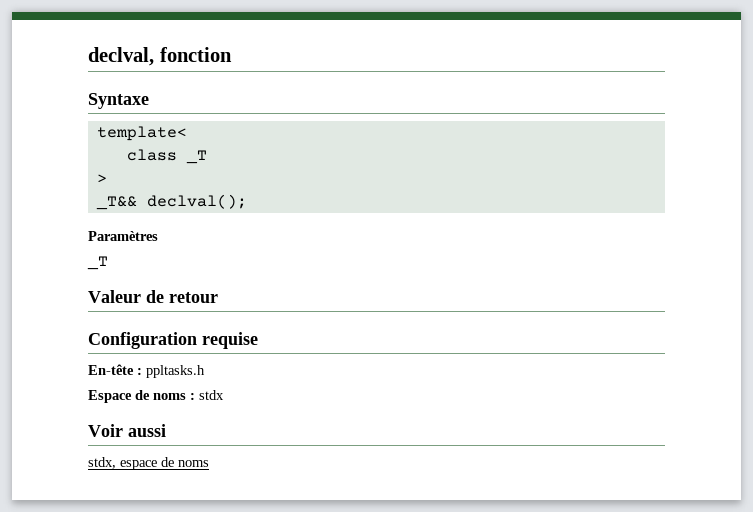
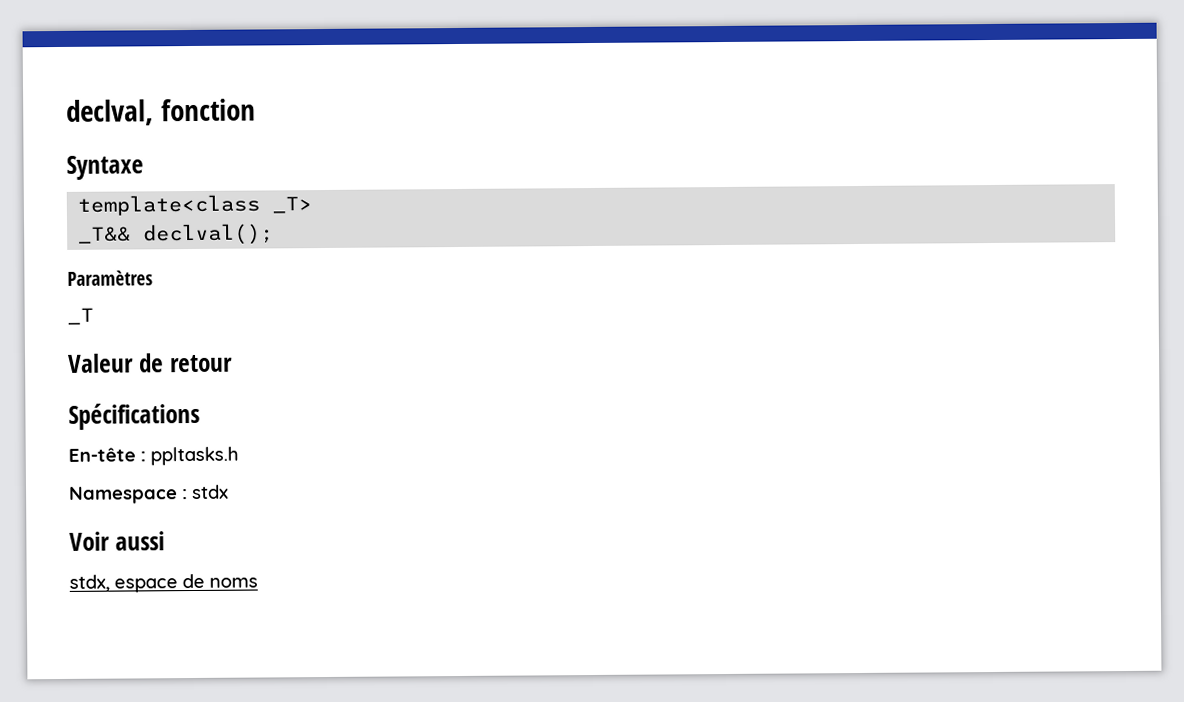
[96,126,187,141] [126,149,207,164] [96,174,107,183] template< // class _T // > -> [77,194,313,216] template<class _T>
[88,332,258,349] Configuration requise -> [68,402,200,430] Spécifications
[88,390,186,403] Espace de noms -> [69,486,178,504] Namespace

